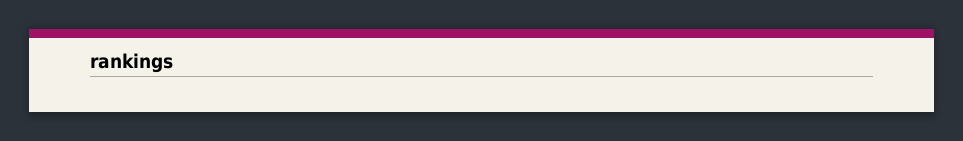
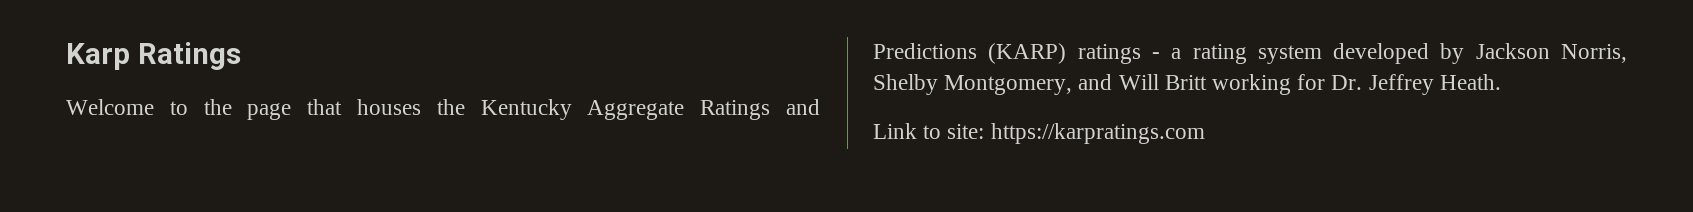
[90,53,173,73] rankings -> [66,42,241,70] [66,99,820,120] [873,43,1627,64] [873,74,1501,95] [873,123,1205,144] Karp Ratings // Welcome to the page that houses the Kentucky Aggregate Ratings and Predictions (KARP) ratings - a rating system developed by Jackson Norris, Shelby Montgomery, and Will Britt working for Dr. Jeffrey Heath. // Link to site: https://karpratings.com

